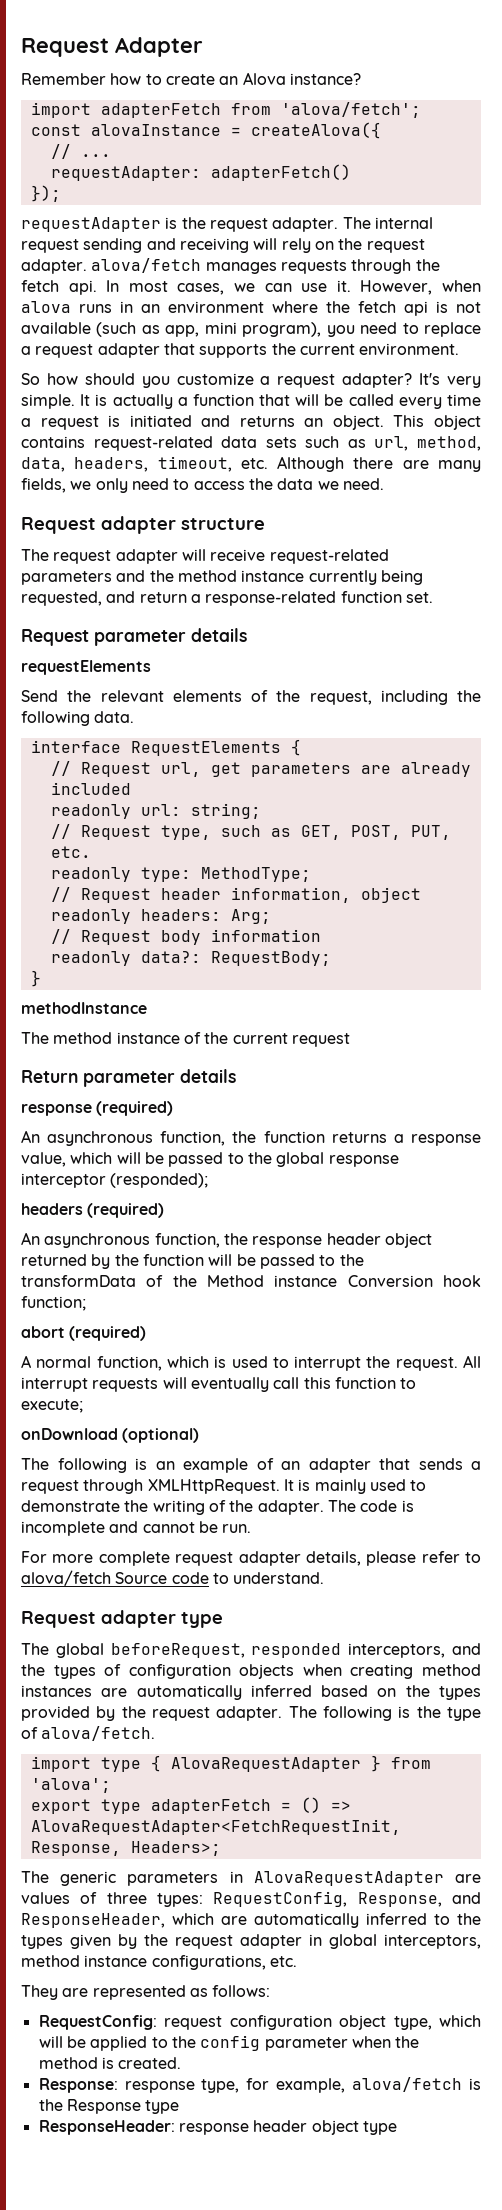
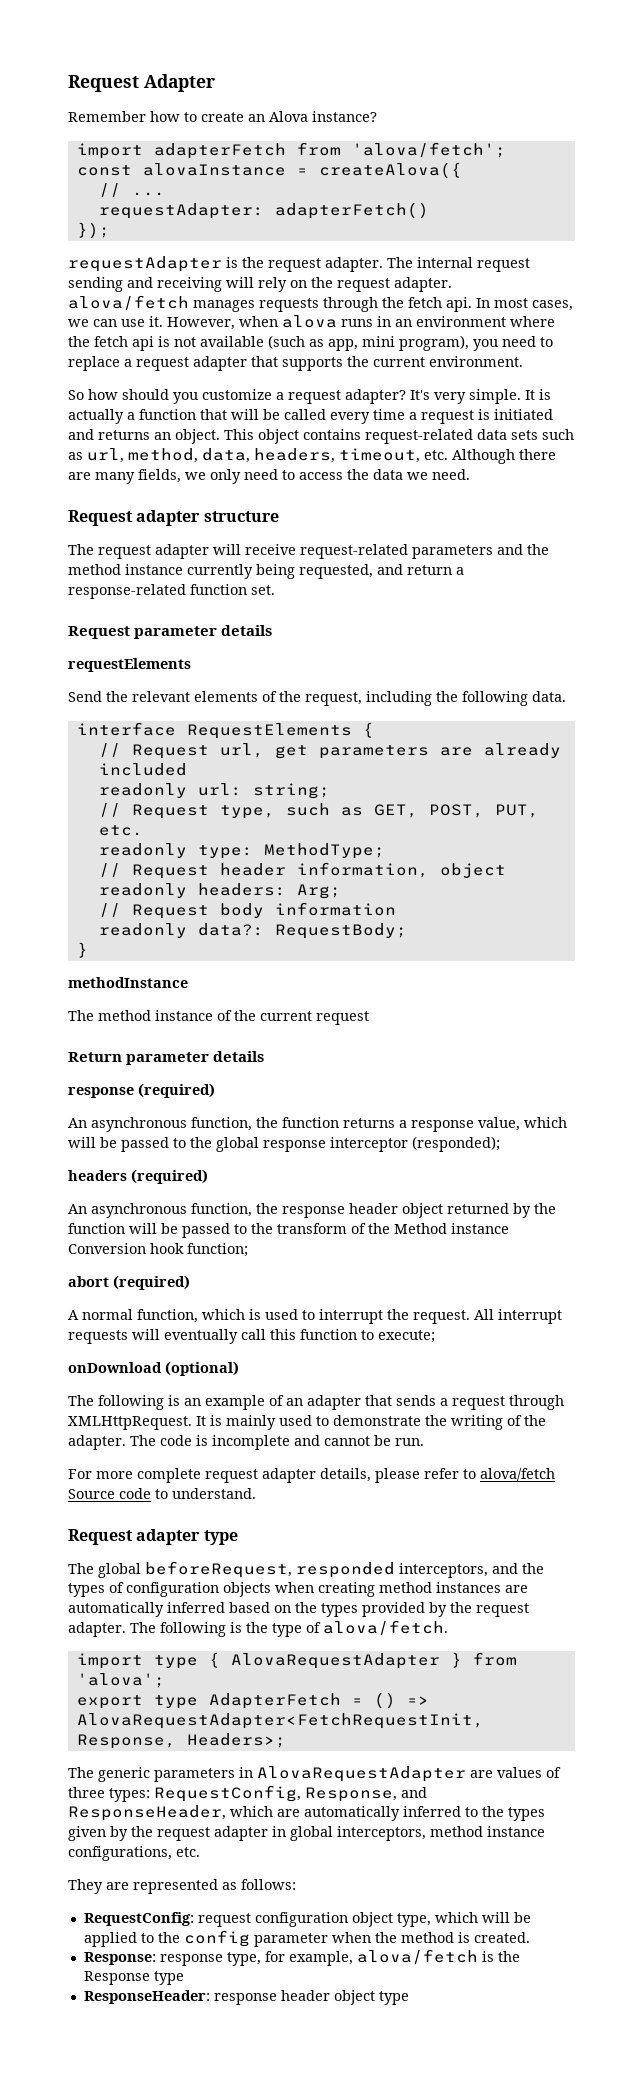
[21,1275,136,1287] transformData -> [277,1223,347,1234] transform
[150,1799,271,1814] adapterFetch -> [208,1693,341,1709] AdapterFetch

